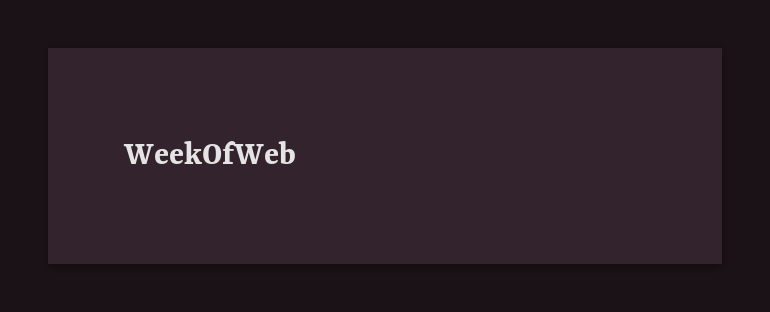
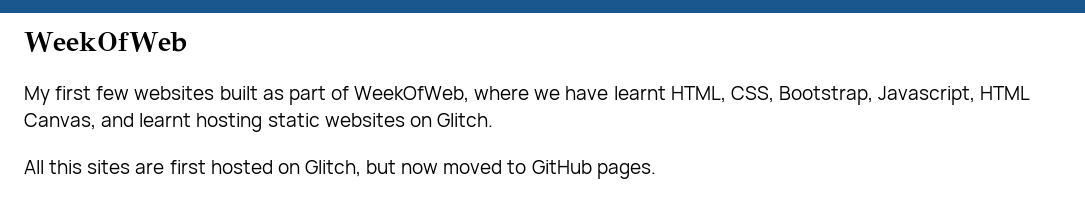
(296, 152) none -> [24,86,1031,105] [24,113,493,132] [24,160,656,179] // My first few websites built as part of WeekOfWeb, where we have learnt HTML, CSS, Bootstrap, Javascript, HTML Canvas, and learnt hosting static websites on Glitch. // All this sites are first hosted on Glitch, but now moved to GitHub pages.

